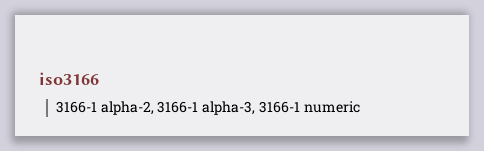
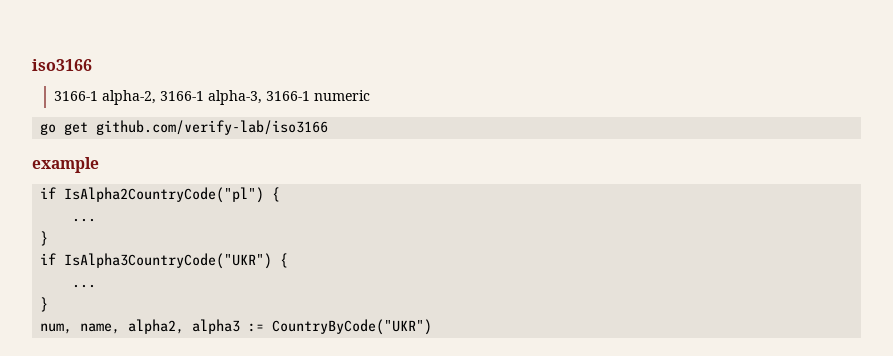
(360, 107) none -> [40,120,329,135] [32,157,99,173] [40,187,281,203] [72,218,97,222] [40,231,49,246] [40,253,289,269] [72,284,97,288] [40,297,49,312] [40,319,433,335] // go get github.com/verify-lab/iso3166 // example // if IsAlpha2CountryCode("pl") { // ... // } // if IsAlpha3CountryCode("UKR") { // ... // } // num, name, alpha2, alpha3 := CountryByCode("UKR")

